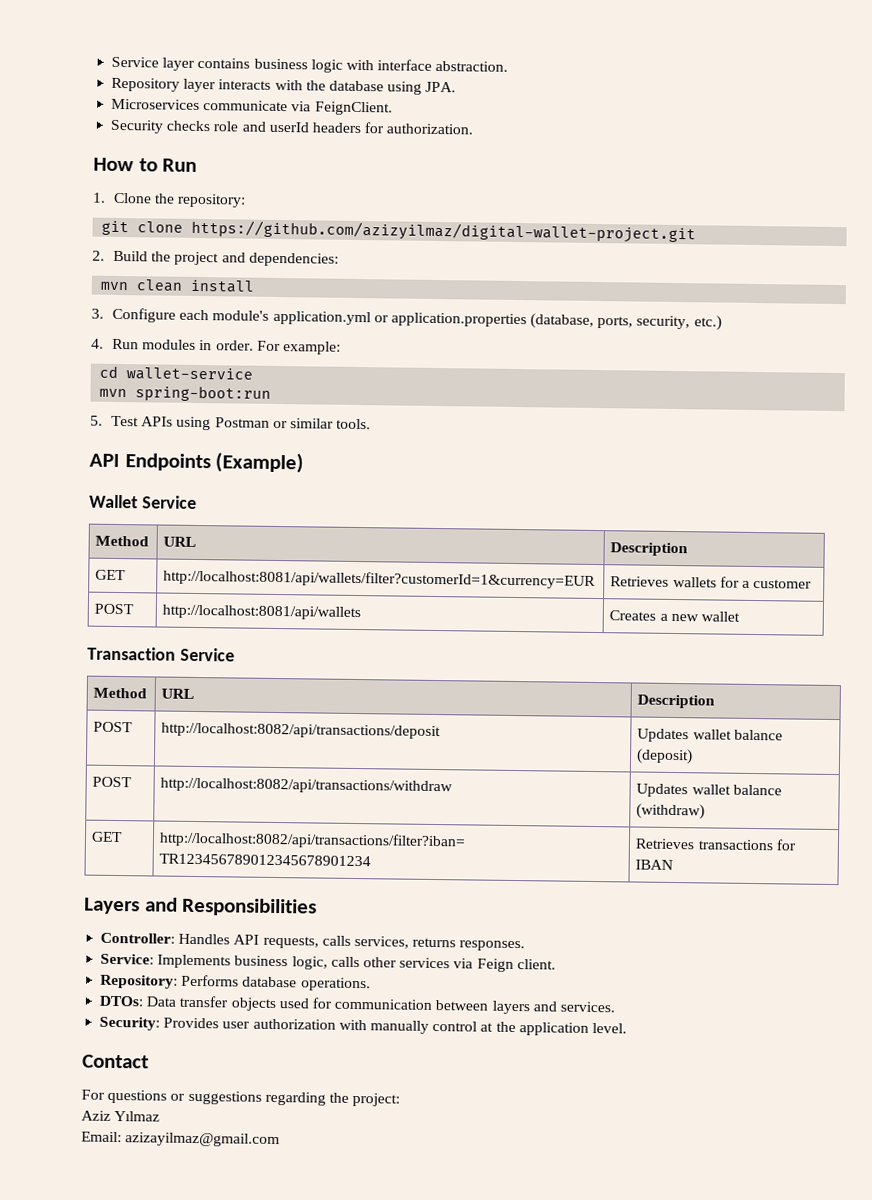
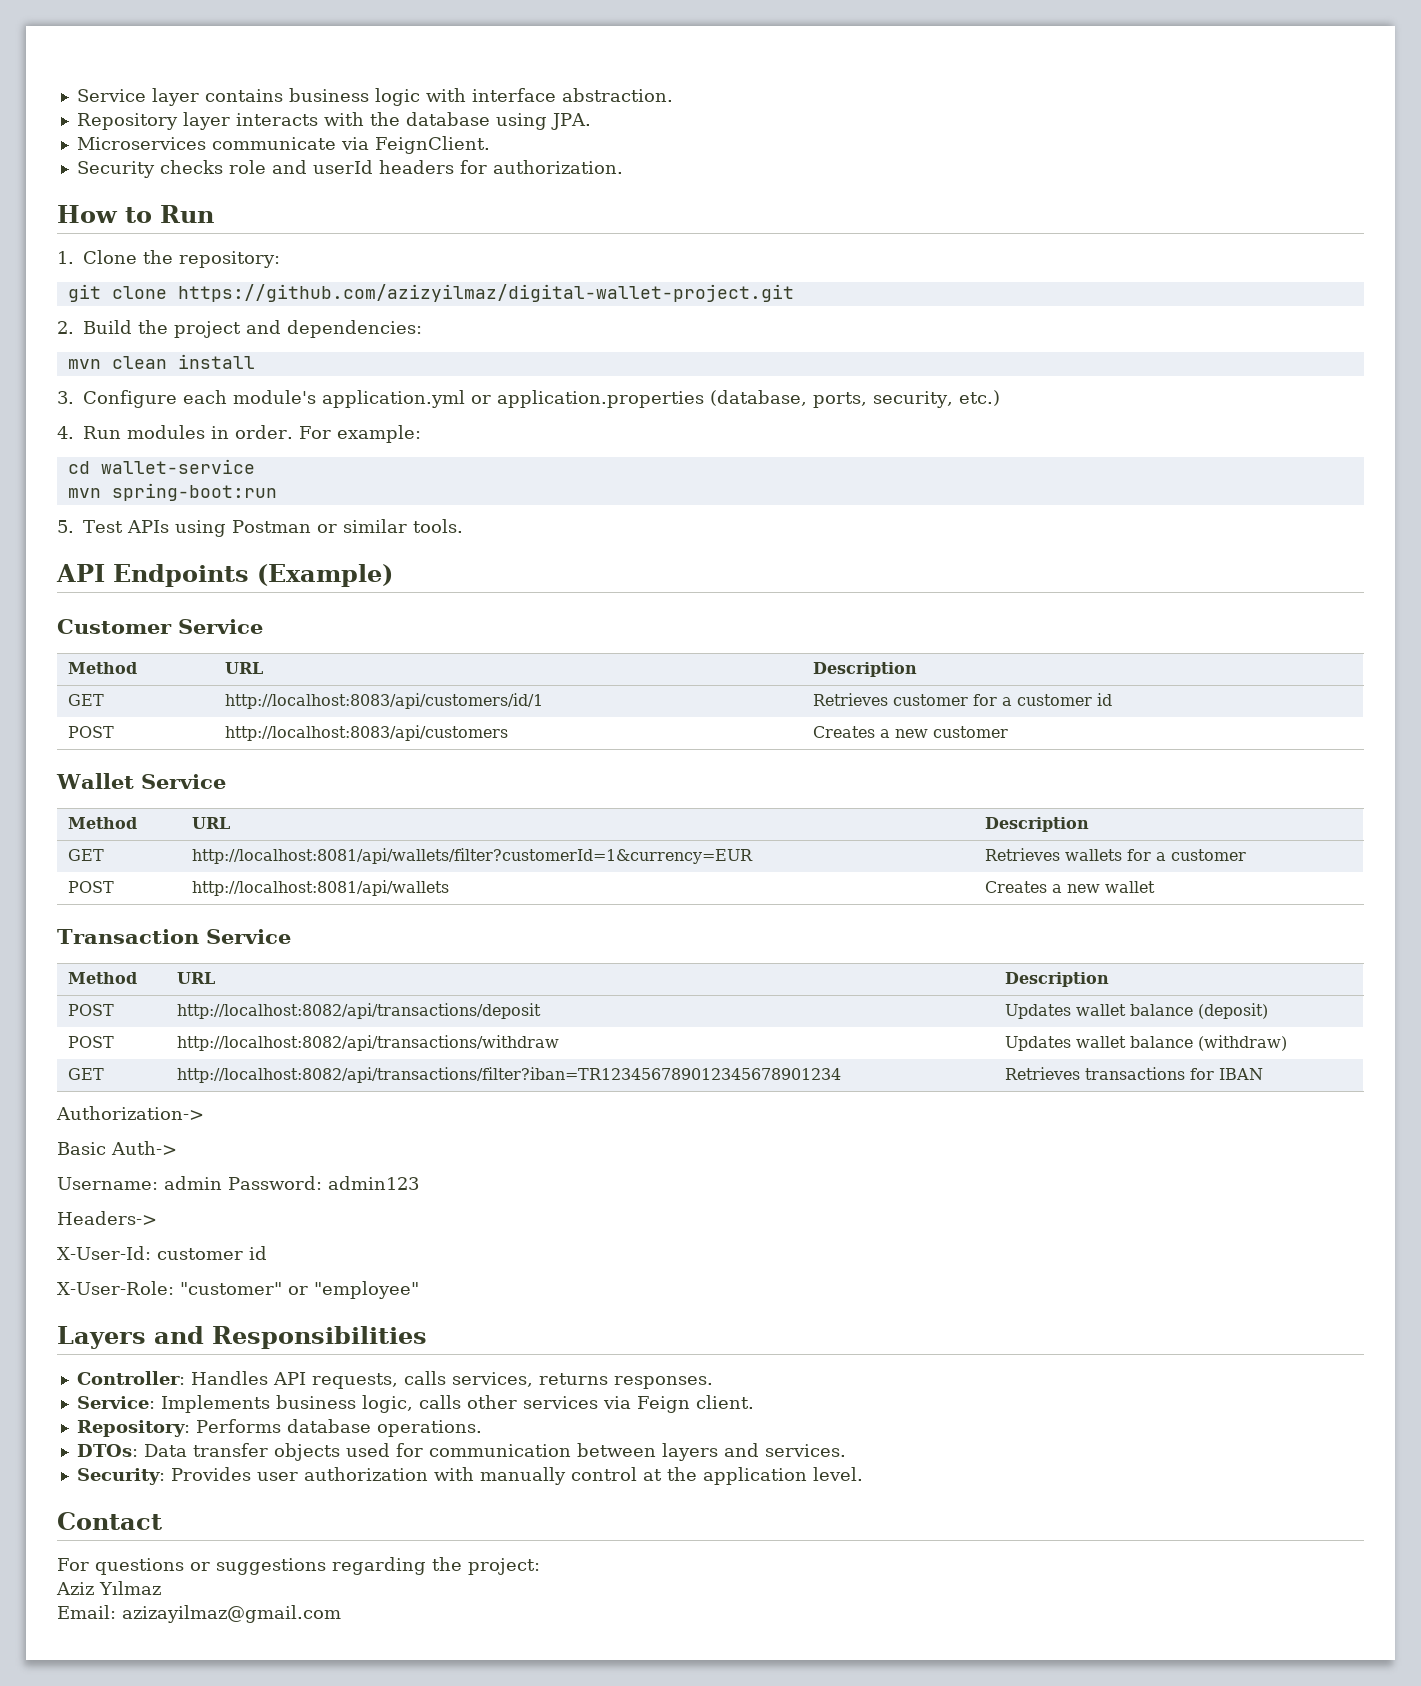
(305, 463) none -> [57,619,263,634] [67,662,137,674] [224,662,263,674] [812,662,917,677] [67,694,104,706] [224,693,543,709] [812,693,1112,706] [67,726,114,738] [224,725,508,741] [812,726,1008,738] // Customer Service // Method | URL | Description // GET | http://localhost:8083/api/customers/id/1 | Retrieves customer for a customer id // POST | http://localhost:8083/api/customers | Creates a new customer
(674, 865) none -> [56,1106,204,1120] [57,1141,177,1155] [57,1176,419,1190] [57,1211,157,1225] [57,1246,267,1260] [57,1281,419,1299] // Authorization-> // Basic Auth-> // Username: admin Password: admin123 // Headers-> // X-User-Id: customer id // X-User-Role: "customer" or "employee"

